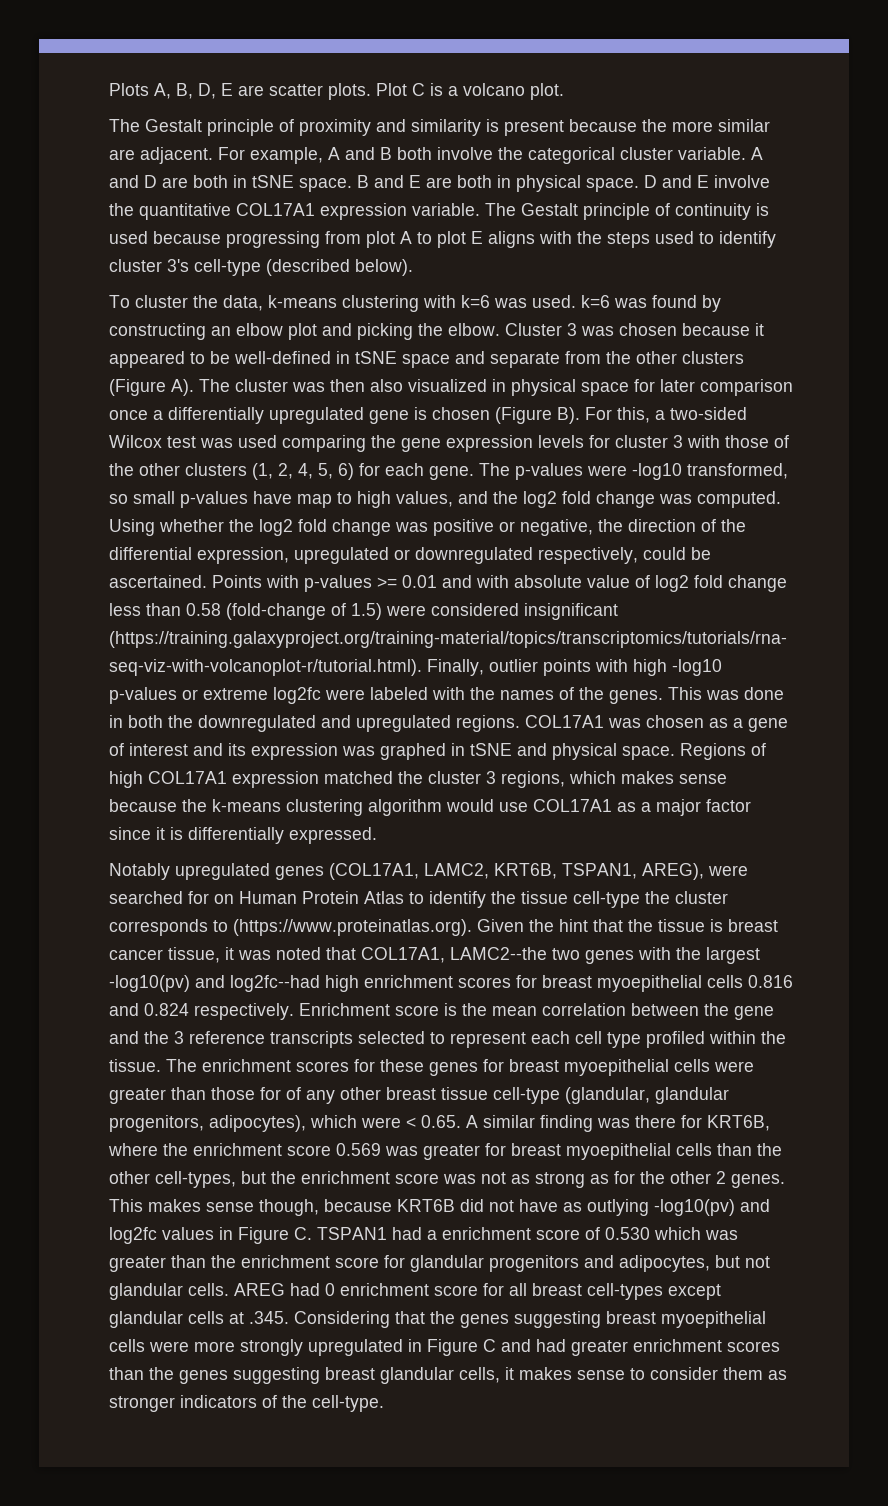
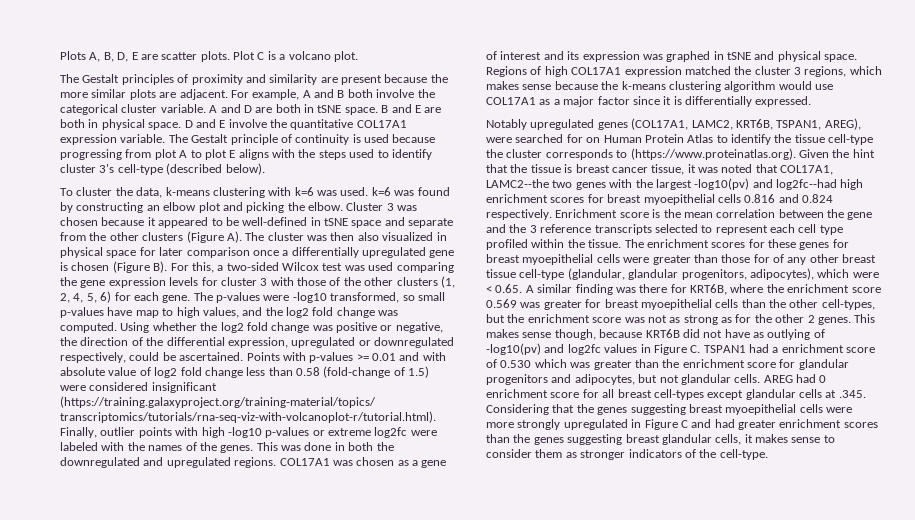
[207,119,274,136] principle -> [121,74,174,85] principles
[486,119,499,132] is -> [320,77,338,83] are
(770, 125) none -> [129,89,156,100] plots
(649, 1207) none -> [813,329,825,338] of

